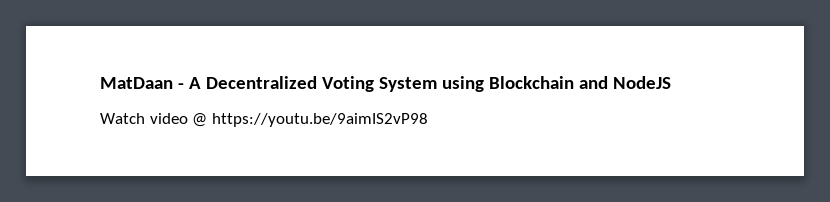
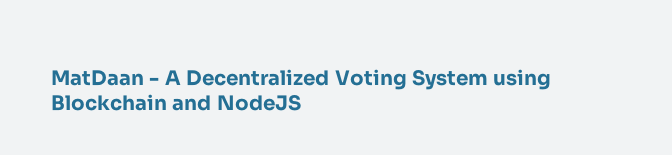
[100,113,428,127] // Watch video @ https://youtu.be/9aimIS2vP98 -> (301, 102) none

